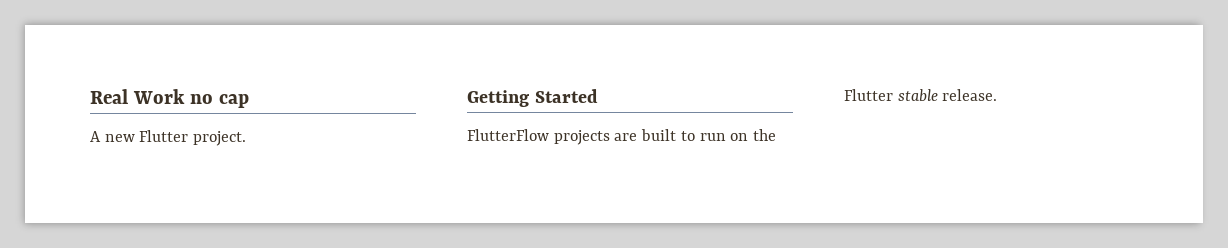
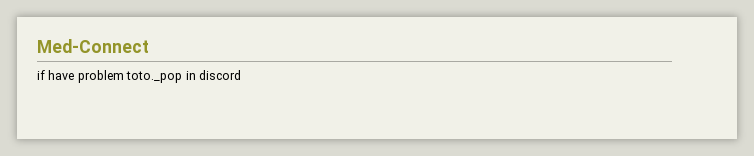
[90,89,249,108] [90,130,247,146] [467,89,598,107] [467,129,777,145] [844,89,998,102] Real Work no cap // A new Flutter project. // Getting Started // FlutterFlow projects are built to run on the Flutter stable release. -> [37,39,149,53] [37,70,241,83] Med-Connect // if have problem toto._pop in discord

